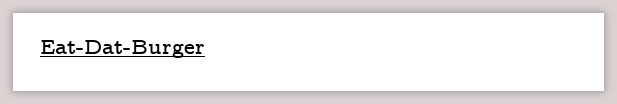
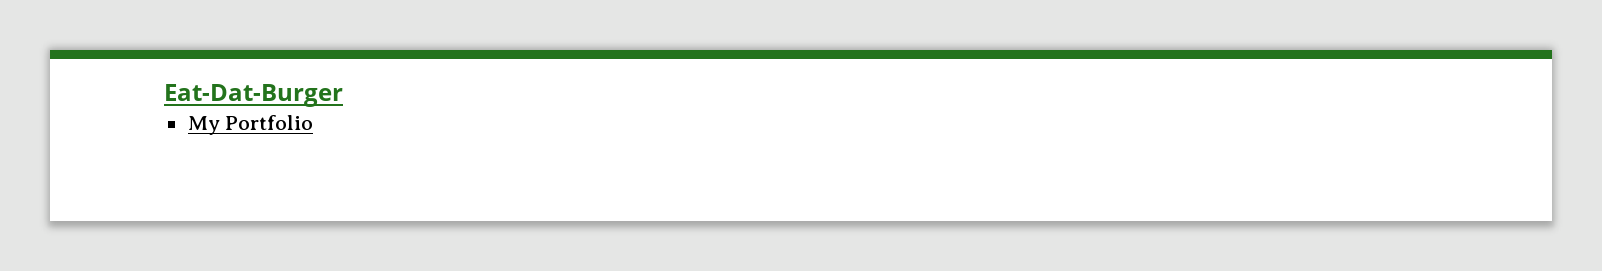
(205, 49) none -> [187,115,314,135] // My Portfolio

